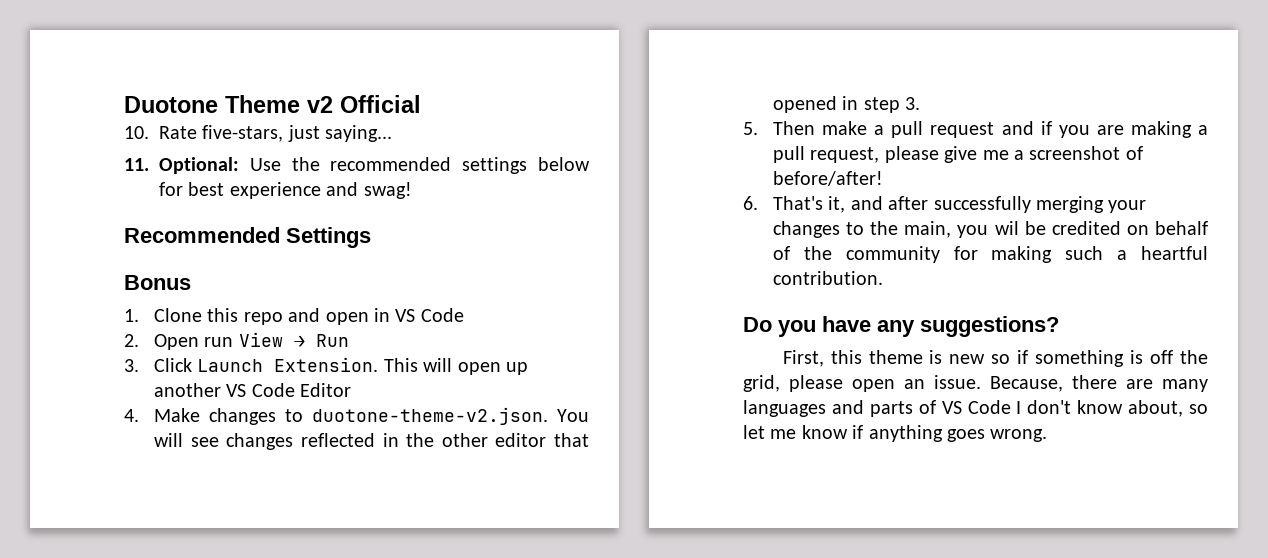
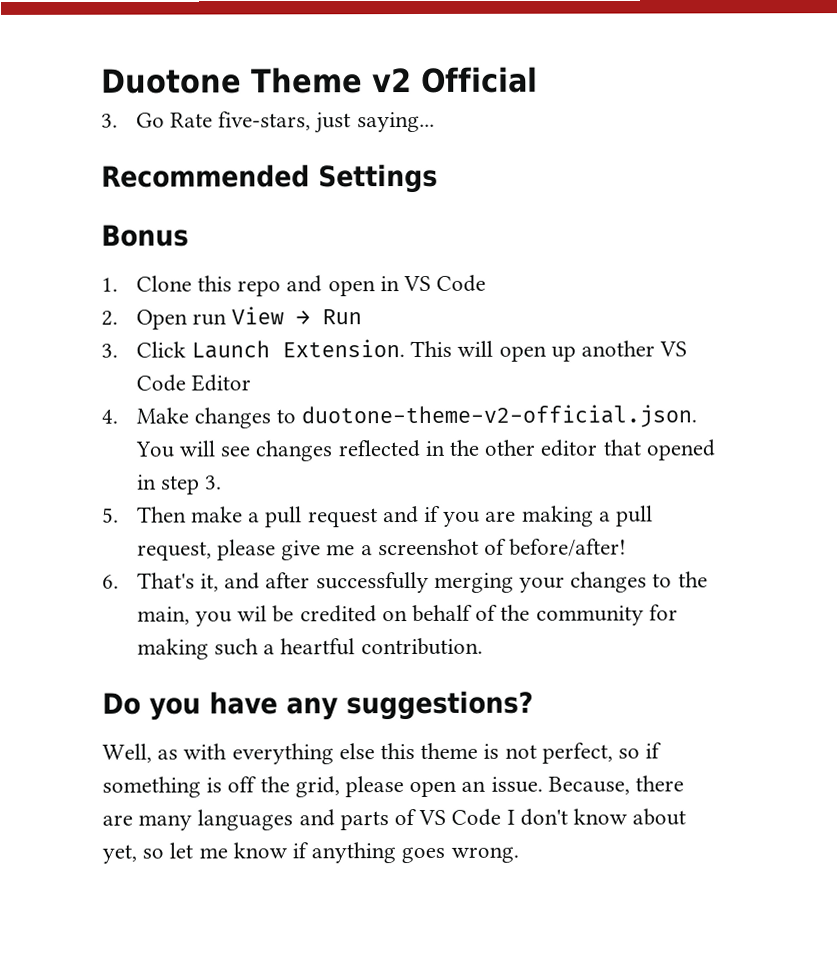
[124,126,149,139] 10. -> [101,112,165,128] 3. Go
[124,157,590,174] [159,182,412,199] // 11. Optional: Use the recommended settings below for best experience and swag! -> (435, 122) none
[311,407,548,425] duotone-theme-v2.json. -> [301,404,698,429] duotone-theme-v2-official.json.
[782,350,824,367] First, -> [102,743,375,765] Well, as with everything else
[949,354,986,364] new -> [504,742,613,764] not perfect,
[1128,400,1184,417] about, -> [632,808,687,826] [102,844,137,864] about yet,

